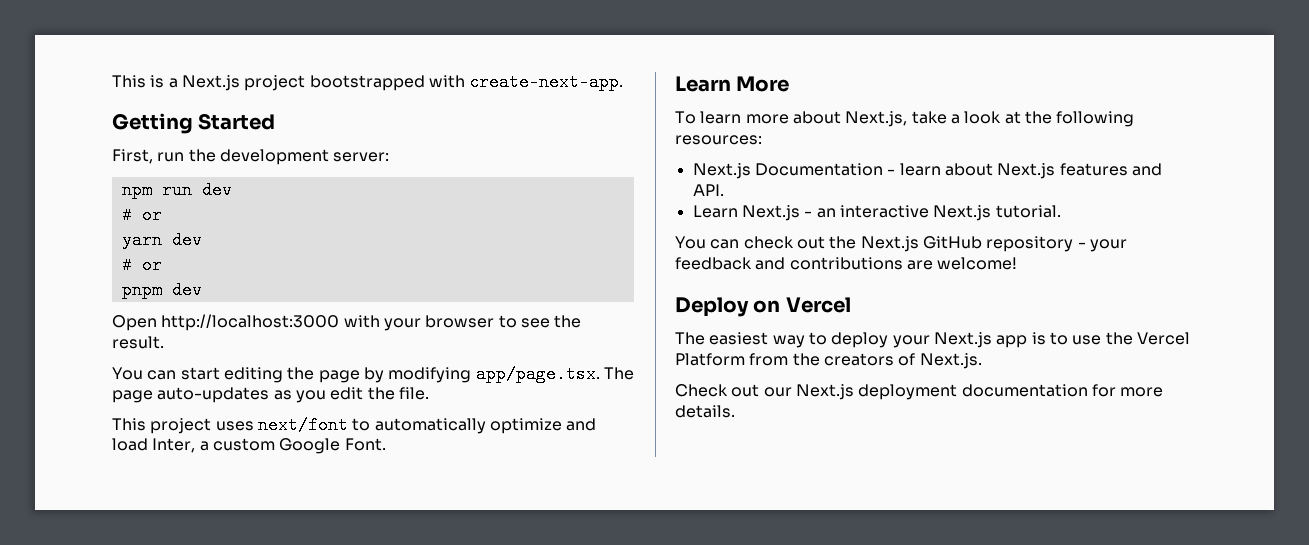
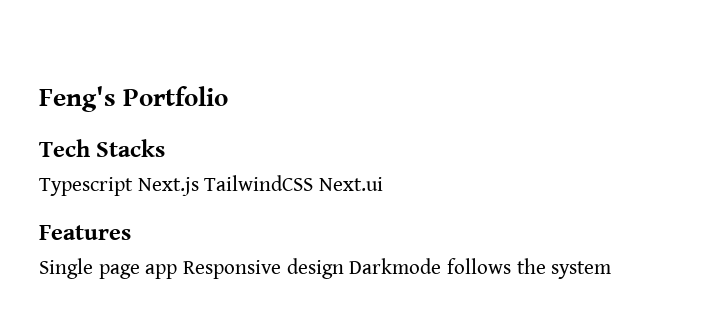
[112,73,624,91] [112,113,276,134] [112,149,390,165] [121,181,232,199] [121,206,162,224] [121,231,202,249] [121,256,162,274] [121,281,202,299] [112,314,582,331] [112,336,164,349] [112,365,634,383] [112,387,429,403] [112,416,597,434] [112,438,386,454] [675,76,790,92] [675,111,1135,127] [675,135,762,145] [692,163,1162,179] [692,184,724,196] [692,205,1061,221] [675,236,1127,252] [675,257,1018,270] [675,297,851,317] [675,332,1190,348] [675,353,982,369] [675,384,1164,400] [675,405,735,418] This is a Next.js project bootstrapped with create-next-app. // Getting Started // First, run the development server: // npm run dev // # or // yarn dev // # or // pnpm dev // Open http://localhost:3000 with your browser to see the result. // You can start editing the page by modifying app/page.tsx. The page auto-updates as you edit the file. // This project uses next/font to automatically optimize and load Inter, a custom Google Font. // Learn More // To learn more about Next.js, take a look at the following resources: // Next.js Documentation - learn about Next.js features and API. // Learn Next.js - an interactive Next.js tutorial. // You can check out the Next.js GitHub repository - your feedback and contributions are welcome! // Deploy on Vercel // The easiest way to deploy your Next.js app is to use the Vercel Platform from the creators of Next.js. // Check out our Next.js deployment documentation for more details. -> [39,86,229,112] [39,139,166,157] [39,175,384,196] [39,225,131,240] [39,258,612,279] Feng's Portfolio // Tech Stacks // Typescript Next.js TailwindCSS Next.ui // Features // Single page app Responsive design Darkmode follows the system

